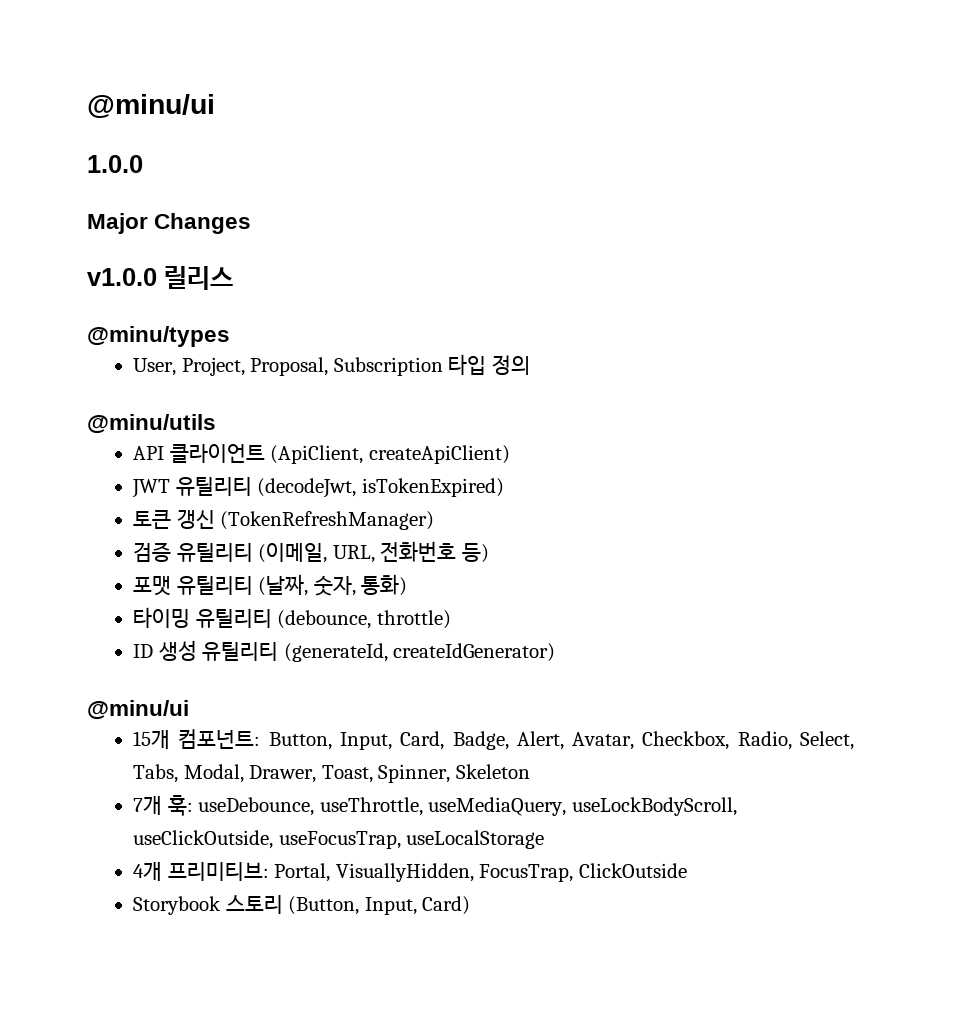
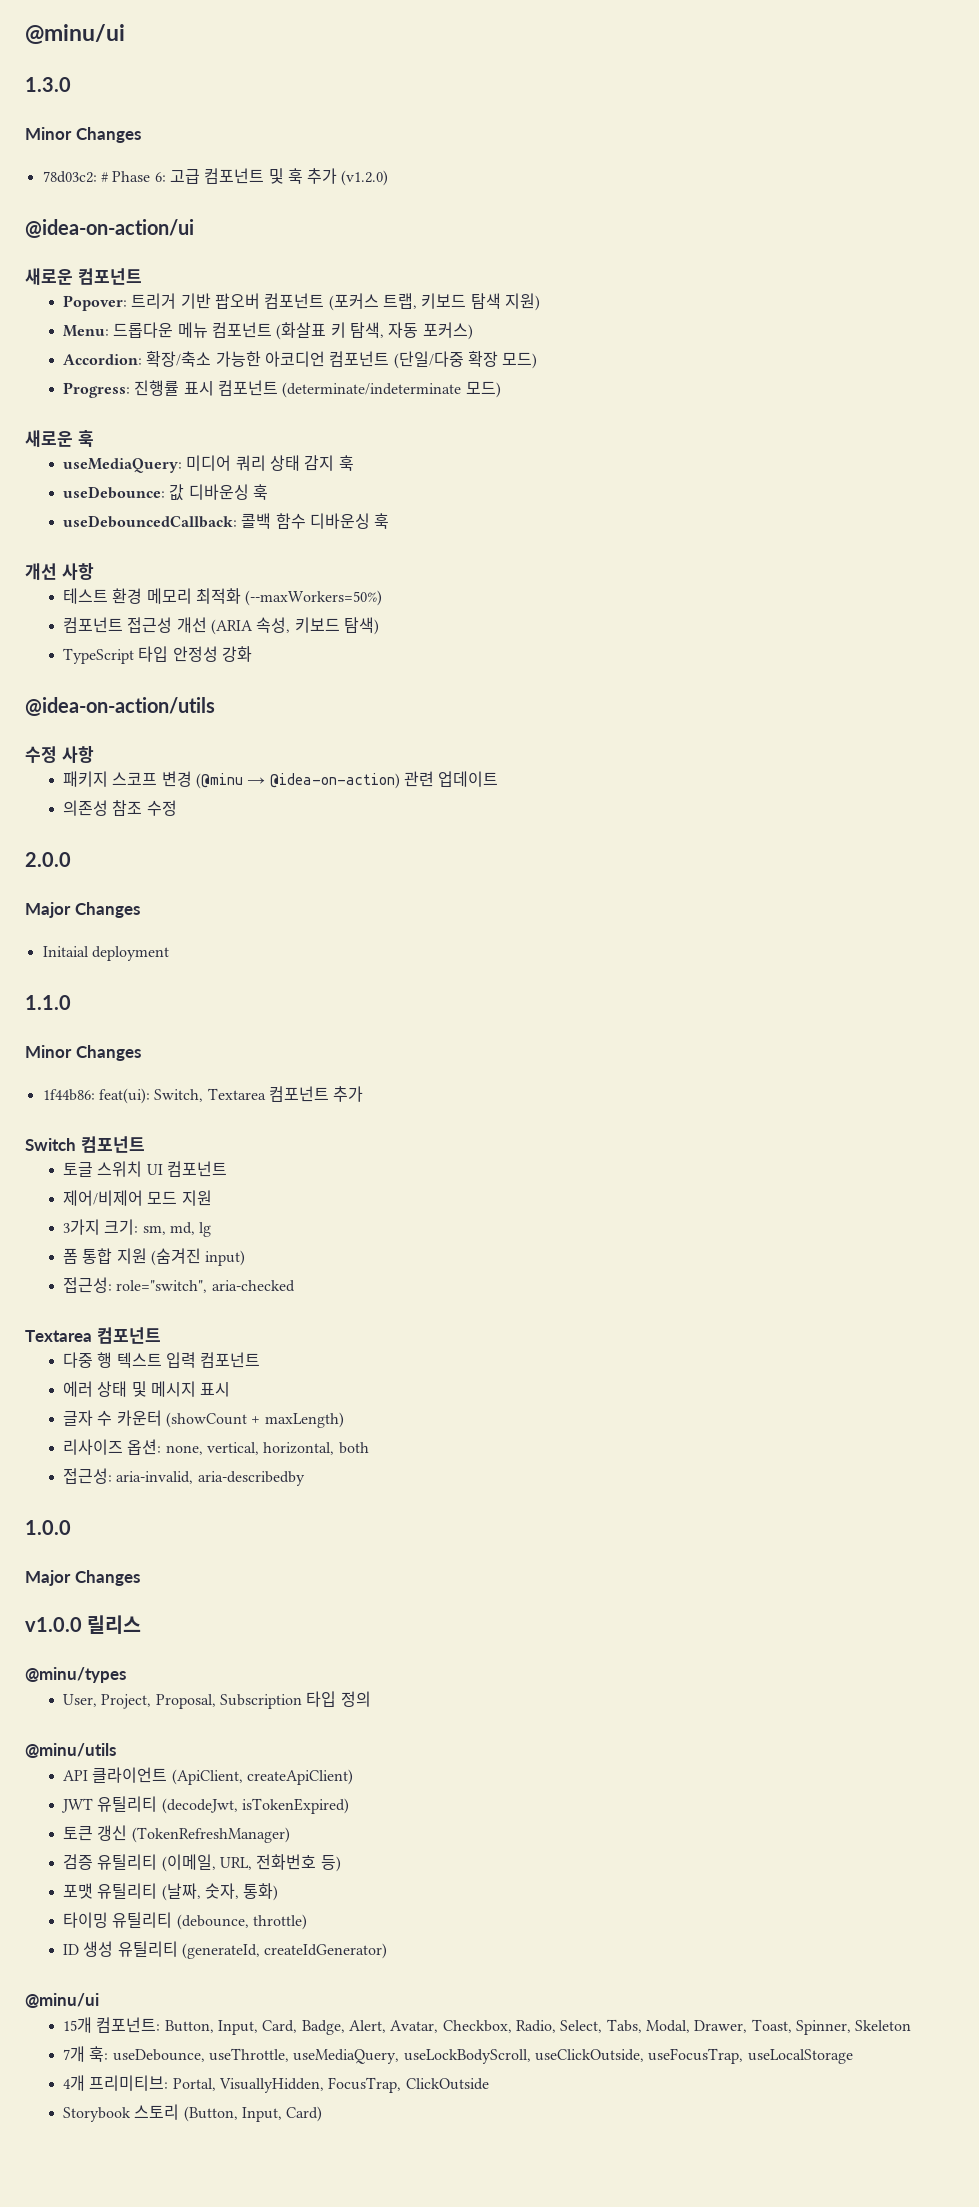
[87,94,215,118] @minu/ui -> [25,24,125,44] [25,77,71,92] [25,127,141,143] [42,168,389,186] [25,219,194,238] [25,268,142,285] [63,293,541,311] [63,322,473,340] [63,351,538,369] [63,380,501,398] [25,430,94,447] [63,455,354,473] [63,484,269,501] [63,513,390,529] [25,563,94,580] [63,588,383,606] [63,617,380,635] [63,646,253,664] [25,697,215,716] [25,746,94,763] [63,771,499,789] [63,800,177,816] [25,852,71,867] [25,902,140,918] [42,946,169,961] [25,995,71,1010] [25,1045,141,1061] [42,1086,364,1104] [25,1136,145,1153] [63,1161,228,1177] [63,1190,212,1206] [63,1219,212,1237] [63,1248,246,1266] [63,1277,295,1293] [25,1327,161,1344] [63,1352,261,1368] [63,1381,231,1397] [63,1410,344,1428] [63,1439,369,1455] [63,1468,305,1486] @minu/ui // 1.3.0 // Minor Changes // 78d03c2: # Phase 6: 고급 컴포넌트 및 훅 추가 (v1.2.0) // @idea-on-action/ui // 새로운 컴포넌트 // Popover: 트리거 기반 팝오버 컴포넌트 (포커스 트랩, 키보드 탐색 지원) // Menu: 드롭다운 메뉴 컴포넌트 (화살표 키 탐색, 자동 포커스) // Accordion: 확장/축소 가능한 아코디언 컴포넌트 (단일/다중 확장 모드) // Progress: 진행률 표시 컴포넌트 (determinate/indeterminate 모드) // 새로운 훅 // useMediaQuery: 미디어 쿼리 상태 감지 훅 // useDebounce: 값 디바운싱 훅 // useDebouncedCallback: 콜백 함수 디바운싱 훅 // 개선 사항 // 테스트 환경 메모리 최적화 (--maxWorkers=50%) // 컴포넌트 접근성 개선 (ARIA 속성, 키보드 탐색) // TypeScript 타입 안정성 강화 // @idea-on-action/utils // 수정 사항 // 패키지 스코프 변경 (@minu → @idea-on-action) 관련 업데이트 // 의존성 참조 수정 // 2.0.0 // Major Changes // Initaial deployment // 1.1.0 // Minor Changes // 1f44b86: feat(ui): Switch, Textarea 컴포넌트 추가 // Switch 컴포넌트 // 토글 스위치 UI 컴포넌트 // 제어/비제어 모드 지원 // 3가지 크기: sm, md, lg // 폼 통합 지원 (숨겨진 input) // 접근성: role="switch", aria-checked // Textarea 컴포넌트 // 다중 행 텍스트 입력 컴포넌트 // 에러 상태 및 메시지 표시 // 글자 수 카운터 (showCount + maxLength) // 리사이즈 옵션: none, vertical, horizontal, both // 접근성: aria-invalid, aria-describedby

